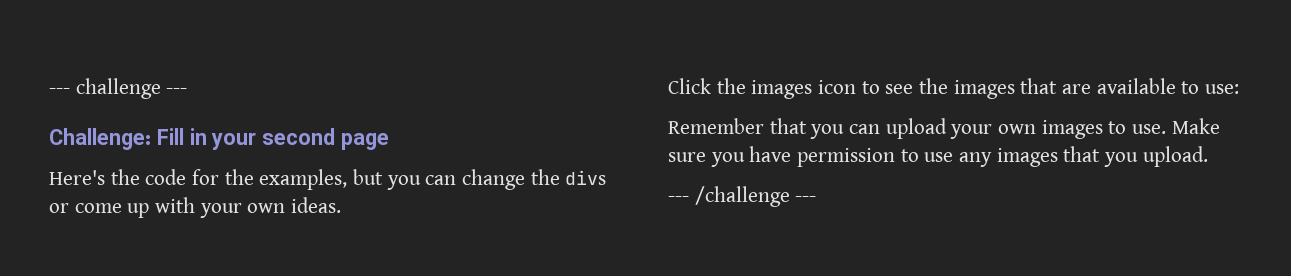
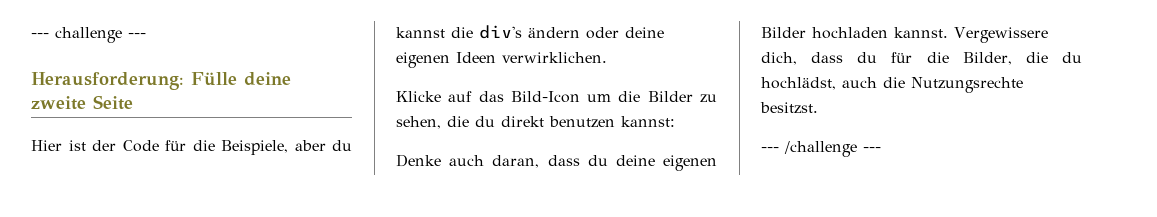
[49,128,390,150] [49,169,607,190] [49,197,342,218] [668,78,1240,99] [668,118,1220,139] [668,146,1208,167] Challenge: Fill in your second page // Here's the code for the examples, but you can change the divs or come up with your own ideas. // Click the images icon to see the images that are available to use: // Remember that you can upload your own images to use. Make sure you have permission to use any images that you upload. -> [31,72,291,90] [31,95,133,110] [31,140,352,155] [396,25,664,39] [396,52,607,68] [396,91,717,103] [396,116,675,129] [396,154,717,171] [761,27,1048,43] [761,52,1082,65] [761,77,1023,93] [760,102,818,114] Herausforderung: Fülle deine zweite Seite // Hier ist der Code für die Beispiele, aber du kannst die div's ändern oder deine eigenen Ideen verwirklichen. // Klicke auf das Bild-Icon um die Bilder zu sehen, die du direkt benutzen kannst: // Denke auch daran, dass du deine eigenen Bilder hochladen kannst. Vergewissere dich, dass du für die Bilder, die du hochlädst, auch die Nutzungsrechte besitzst.

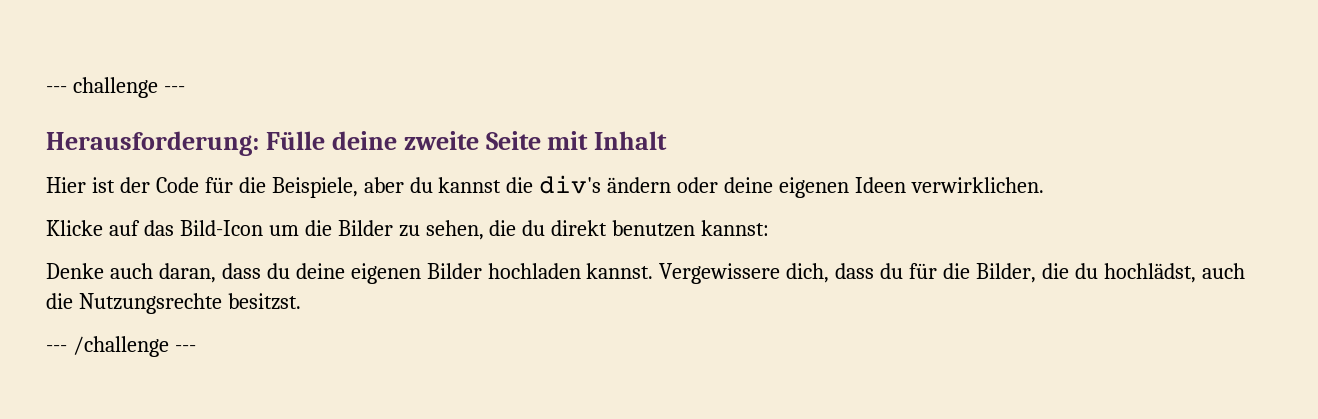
(133, 102) none -> [547,131,668,150] mit Inhalt

